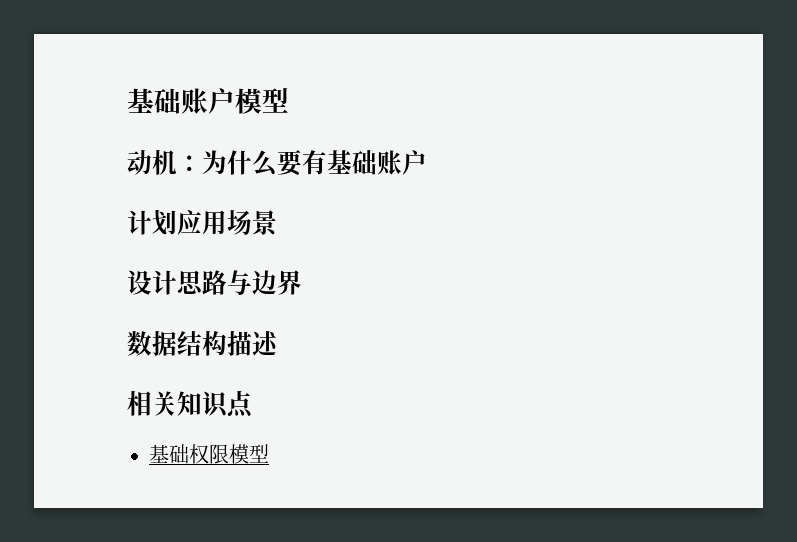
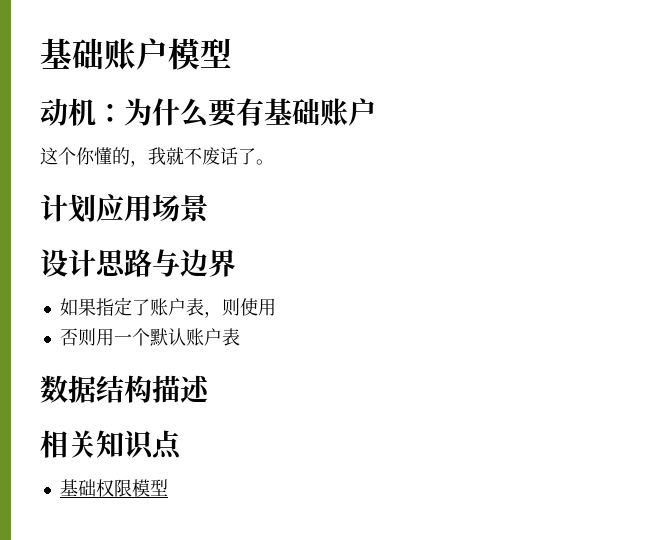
(427, 162) none -> [40,147,274,167] // 这个你懂的，我就不废话了。
(302, 282) none -> [59,297,276,318] [59,328,240,346] // 如果指定了账户表，则使用 // 否则用一个默认账户表

